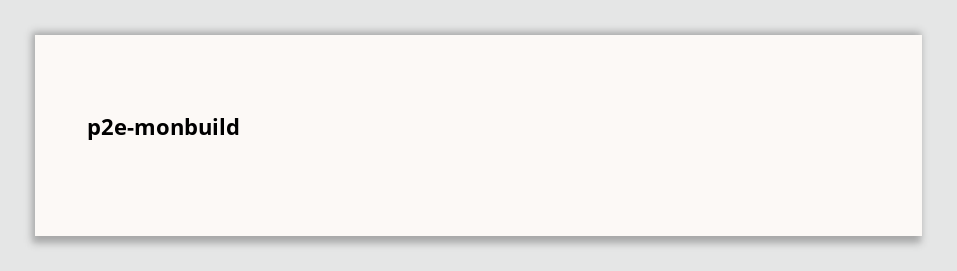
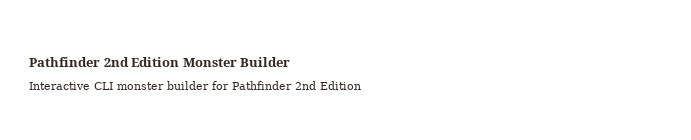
[87,118,240,140] p2e-monbuild -> [29,57,291,67] [29,81,361,90] Pathfinder 2nd Edition Monster Builder // Interactive CLI monster builder for Pathfinder 2nd Edition

